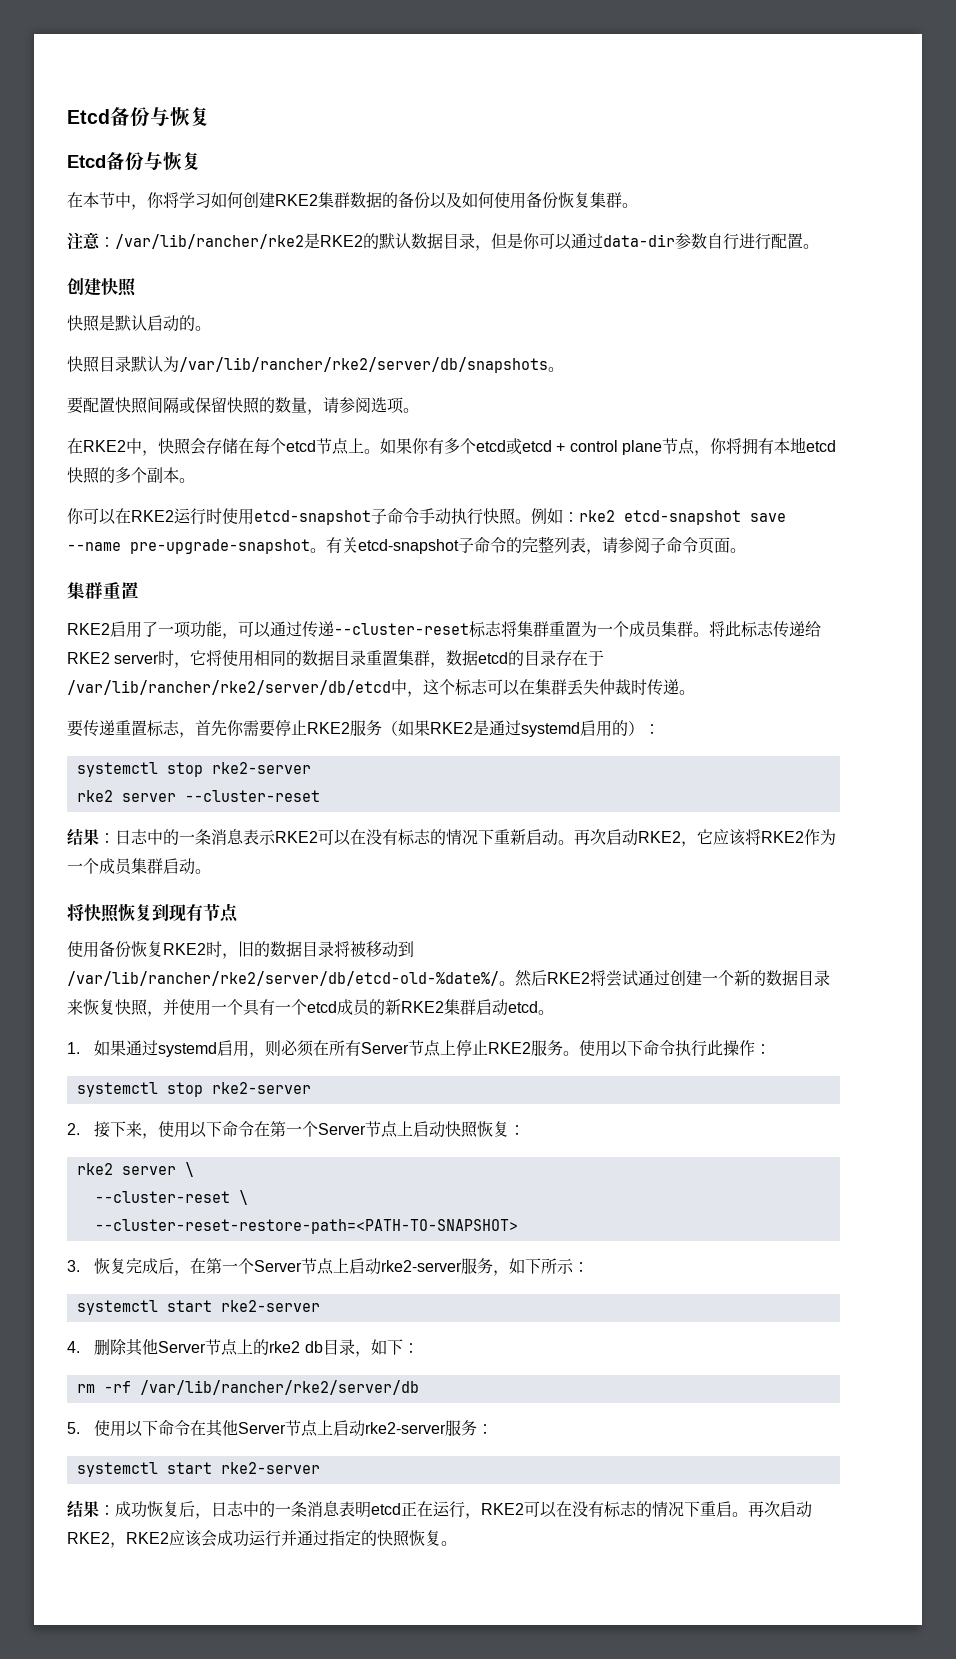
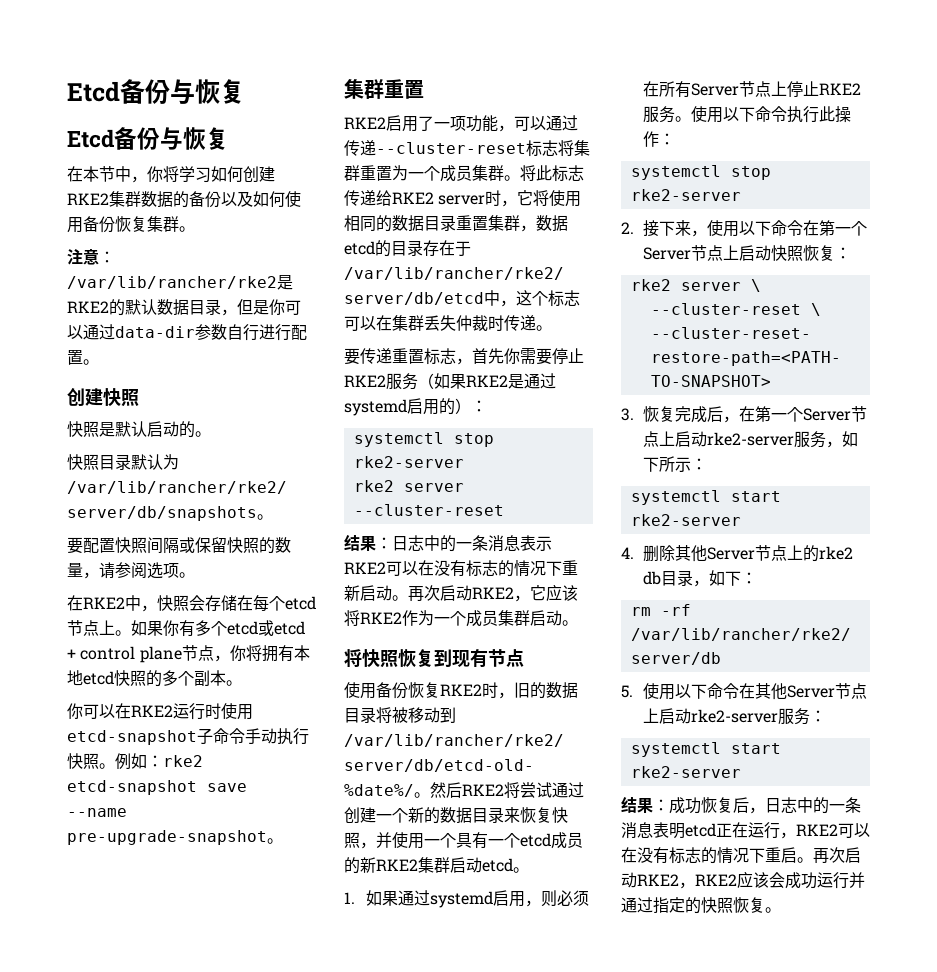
[326,536,746,555] 有关etcd-snapshot子命令的完整列表，请参阅子命令页面。 -> (283, 841) none

